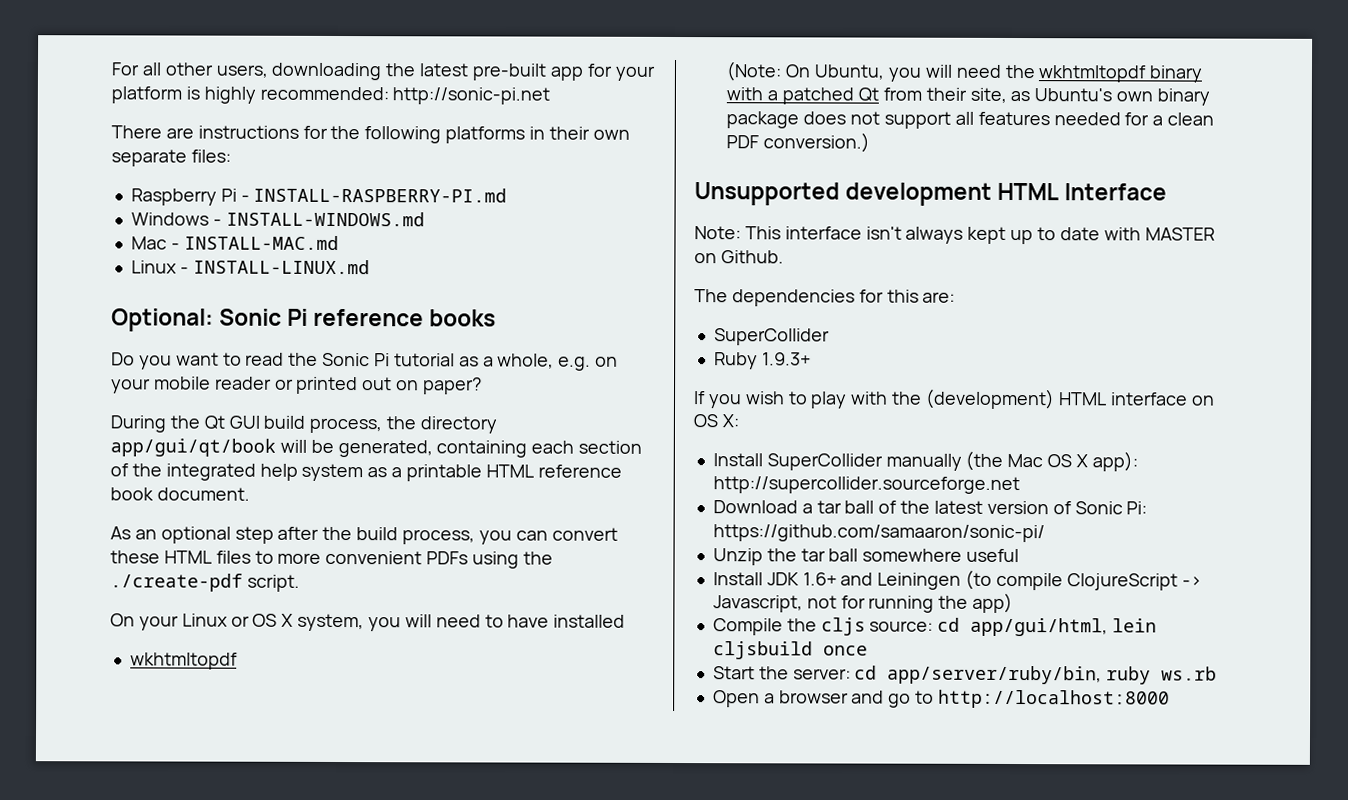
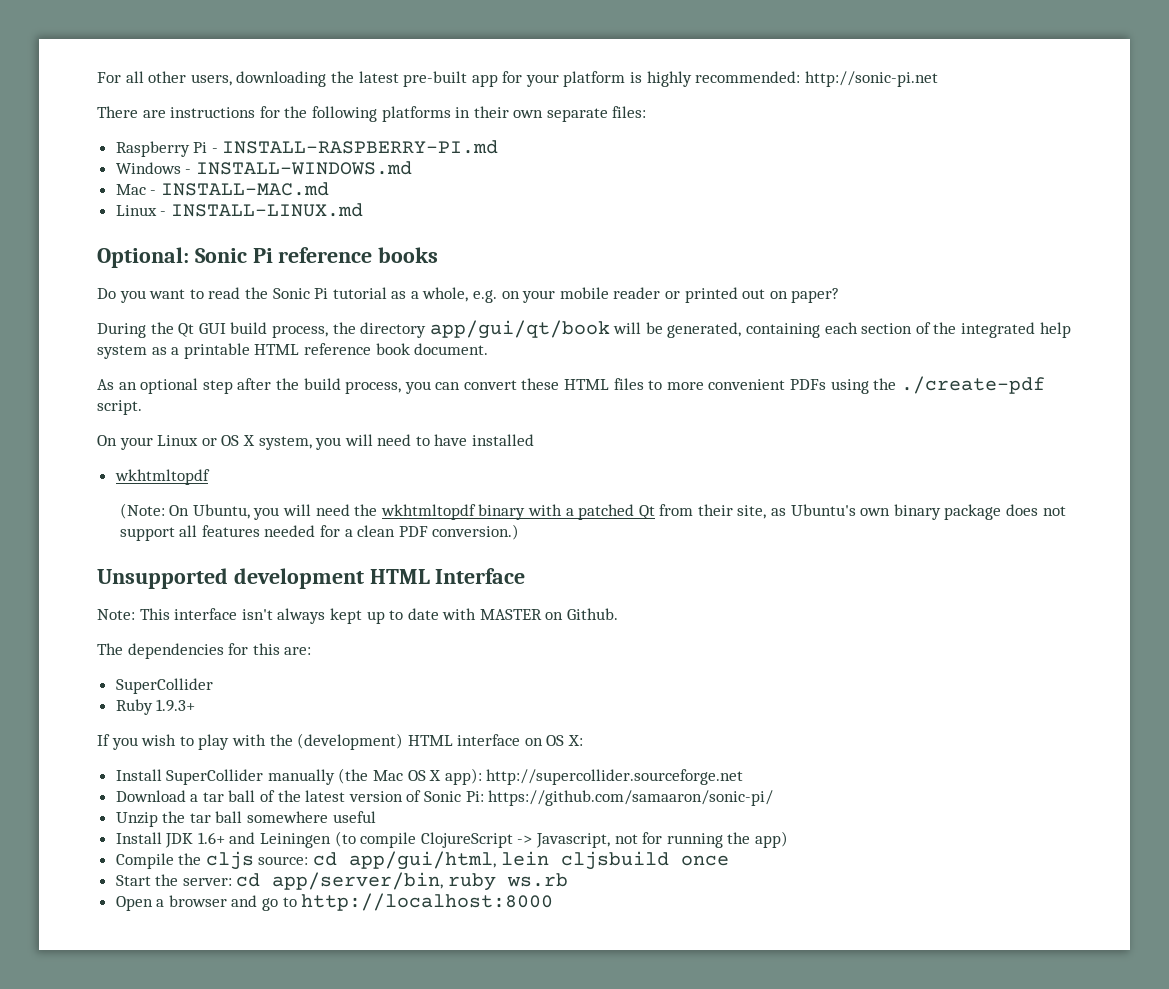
[887,665,1103,685] app/server/ruby/bin, -> [272,872,444,890] app/server/bin,

